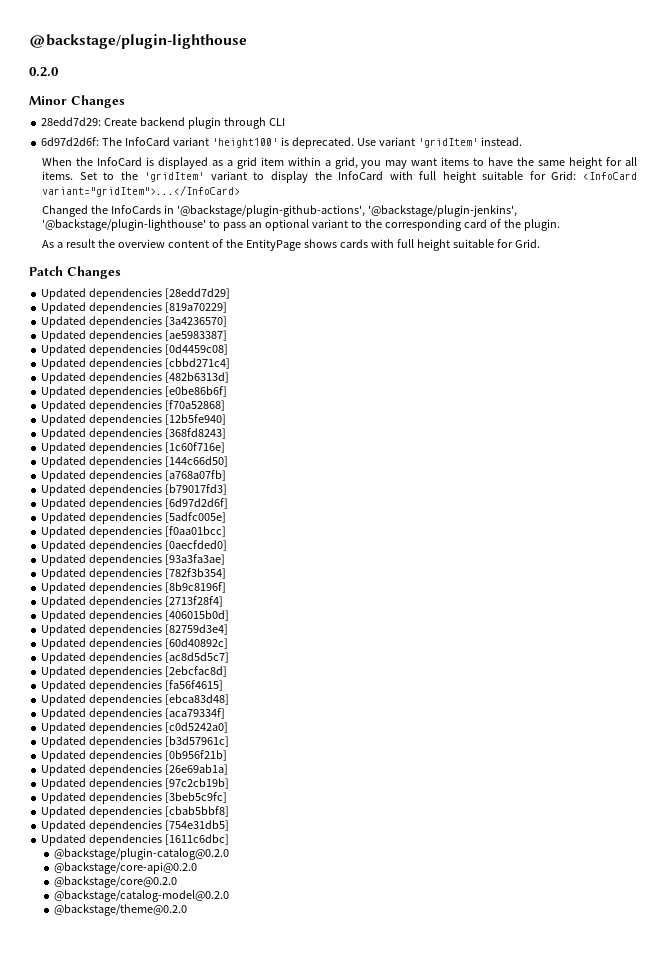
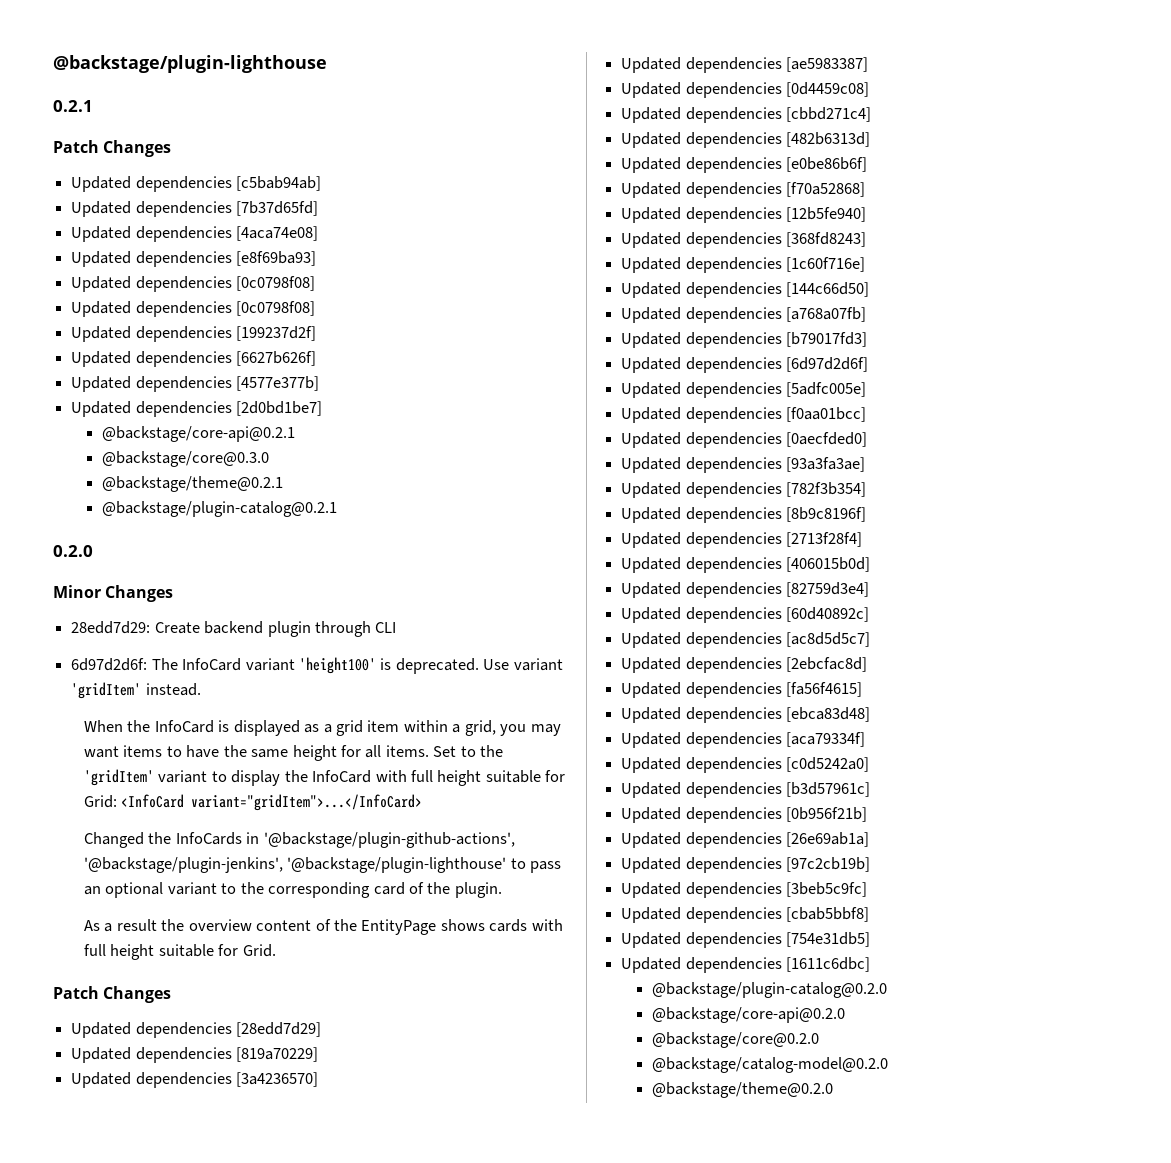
(247, 41) none -> [53,100,93,112] [53,140,172,157] [71,176,322,192] [71,201,319,217] [71,226,319,242] [71,251,317,267] [71,276,316,292] [71,301,316,317] [71,326,317,342] [71,351,317,367] [71,376,320,392] [71,401,323,417] [101,426,295,442] [101,451,269,467] [101,476,283,492] [101,501,337,517] // 0.2.1 // Patch Changes // Updated dependencies [c5bab94ab] // Updated dependencies [7b37d65fd] // Updated dependencies [4aca74e08] // Updated dependencies [e8f69ba93] // Updated dependencies [0c0798f08] // Updated dependencies [0c0798f08] // Updated dependencies [199237d2f] // Updated dependencies [6627b626f] // Updated dependencies [4577e377b] // Updated dependencies [2d0bd1be7] // @backstage/core-api@0.2.1 // @backstage/core@0.3.0 // @backstage/theme@0.2.1 // @backstage/plugin-catalog@0.2.1

